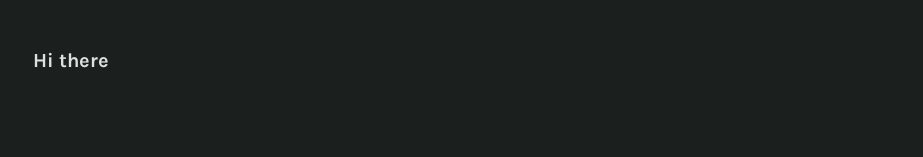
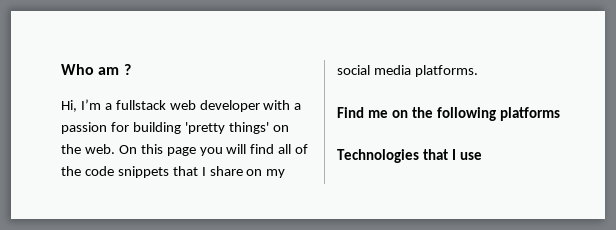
[33,52,110,68] Hi there -> [61,64,131,75] [61,99,302,112] [61,122,289,134] [61,144,309,156] [61,166,286,178] [337,65,478,77] [337,107,560,121] [337,149,482,163] Who am ? // Hi, I’m a fullstack web developer with a passion for building 'pretty things' on the web. On this page you will find all of the code snippets that I share on my social media platforms. // Find me on the following platforms // Technologies that I use

